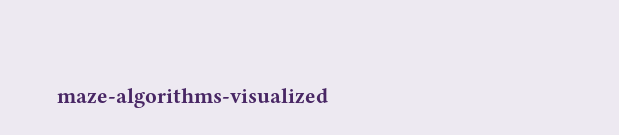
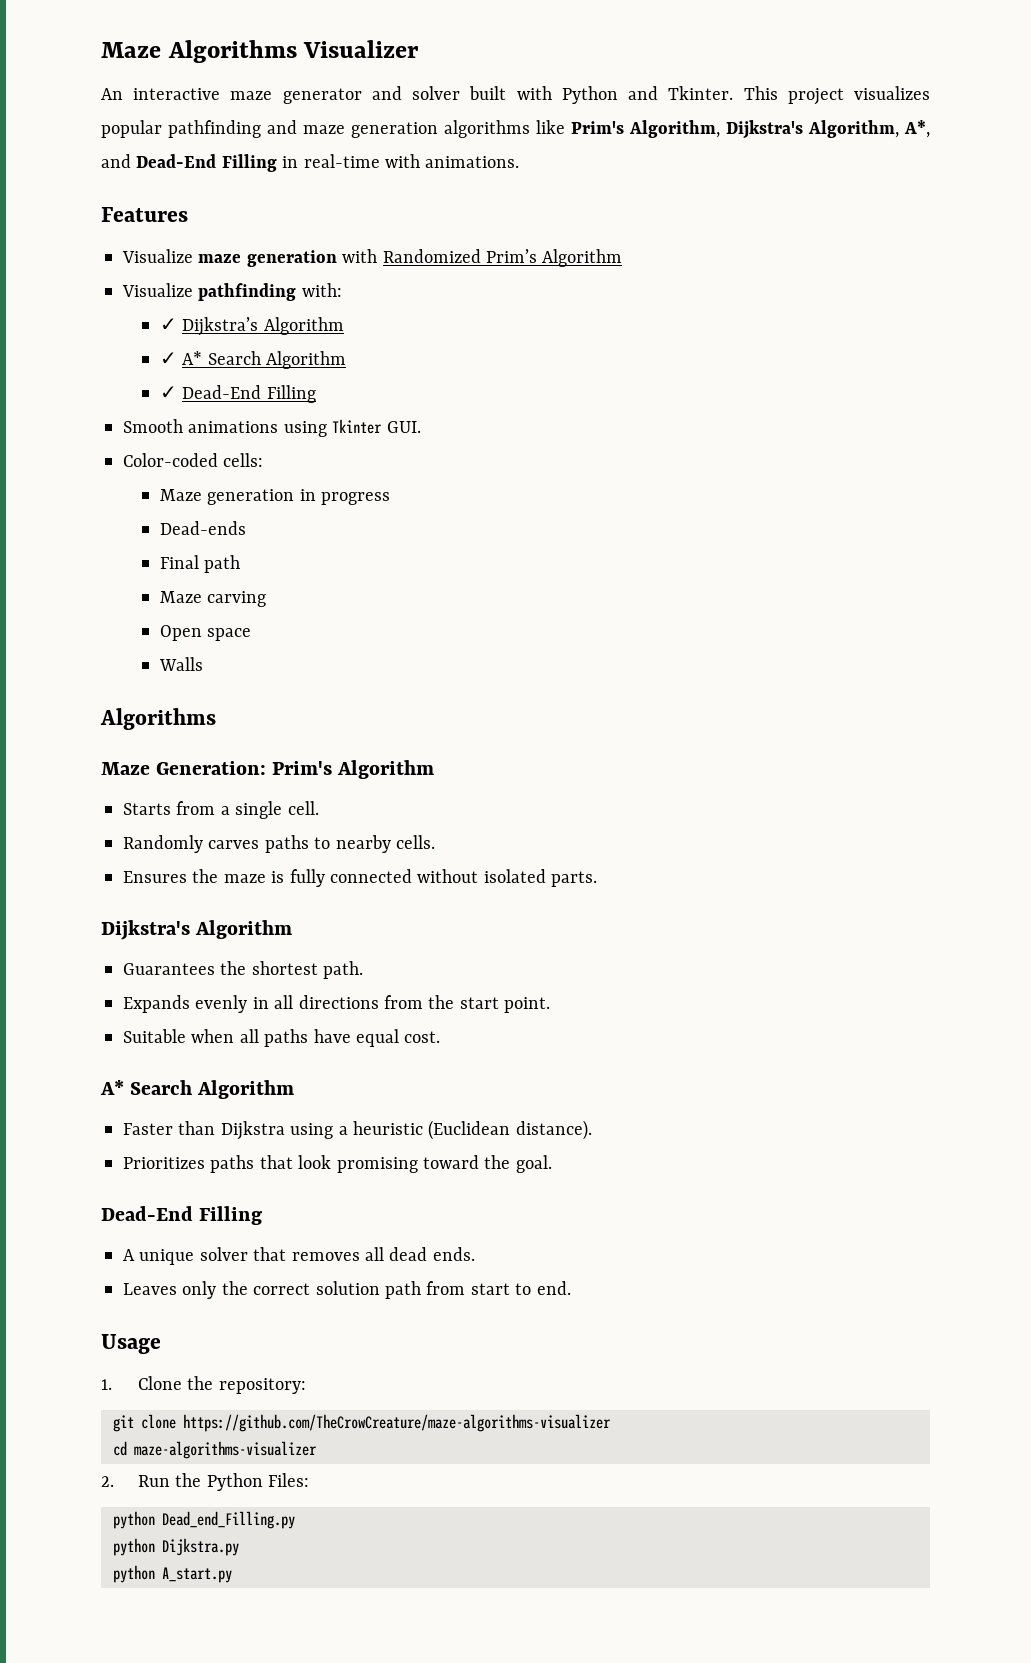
[57,88,328,108] maze-algorithms-visualized -> [101,40,420,63] [101,86,931,105] [101,120,930,139] [101,154,520,172] [101,207,188,222] [122,249,623,267] [122,283,342,301] [160,317,344,336] [160,351,347,369] [160,385,316,403] [123,419,421,437] [123,453,264,467] [160,489,391,505] [160,521,247,535] [160,555,241,573] [160,591,267,607] [160,625,252,641] [159,657,204,671] [100,708,216,730] [101,760,435,779] [123,801,319,819] [123,835,435,853] [123,869,598,887] [101,920,293,940] [123,961,364,979] [123,995,551,1013] [123,1029,441,1047] [100,1080,295,1099] [123,1120,592,1140] [123,1155,552,1173] [101,1206,263,1225] [123,1247,475,1265] [123,1281,571,1299] [101,1334,161,1354] [101,1376,306,1394] [113,1414,611,1432] [113,1441,317,1459] [101,1473,310,1491] [113,1511,295,1529] [113,1538,239,1556] [113,1565,232,1583] Maze Algorithms Visualizer // An interactive maze generator and solver built with Python and Tkinter. This project visualizes popular pathfinding and maze generation algorithms like Prim's Algorithm, Dijkstra's Algorithm, A*, and Dead-End Filling in real-time with animations. // Features // Visualize maze generation with Randomized Prim’s Algorithm // Visualize pathfinding with: // ✓ Dijkstra’s Algorithm // ✓ A* Search Algorithm // ✓ Dead-End Filling // Smooth animations using Tkinter GUI. // Color-coded cells: // Maze generation in progress // Dead-ends // Final path // Maze carving // Open space // Walls // Algorithms // Maze Generation: Prim's Algorithm // Starts from a single cell. // Randomly carves paths to nearby cells. // Ensures the maze is fully connected without isolated parts. // Dijkstra's Algorithm // Guarantees the shortest path. // Expands evenly in all directions from the start point. // Suitable when all paths have equal cost. // A* Search Algorithm // Faster than Dijkstra using a heuristic (Euclidean distance). // Prioritizes paths that look promising toward the goal. // Dead-End Filling // A unique solver that removes all dead ends. // Leaves only the correct solution path from start to end. // Usage // 1. Clone the repository: // git clone https://github.com/TheCrowCreature/maze-algorithms-visualizer // cd maze-algorithms-visualizer // 2. Run the Python Files: // python Dead_end_Filling.py // python Dijkstra.py // python A_start.py

